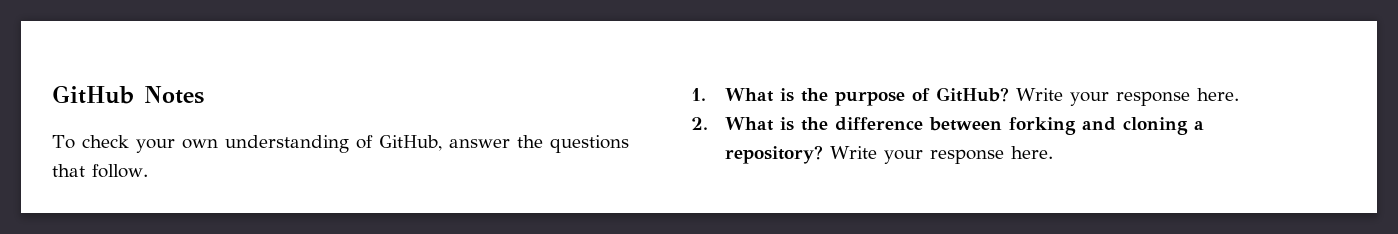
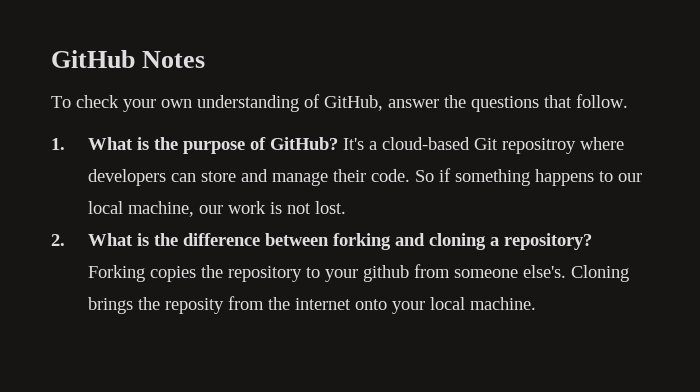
[1016,88,1240,106] Write your response here. -> [342,137,624,154] [87,168,642,186] [87,201,346,217] It's a cloud-based Git repositroy where developers can store and manage their code. So if something happens to our local machine, our work is not lost.
[830,146,1054,164] Write your response here. -> [87,264,629,282] [87,296,536,314] Forking copies the repository to your github from someone else's. Cloning brings the reposity from the internet onto your local machine.

